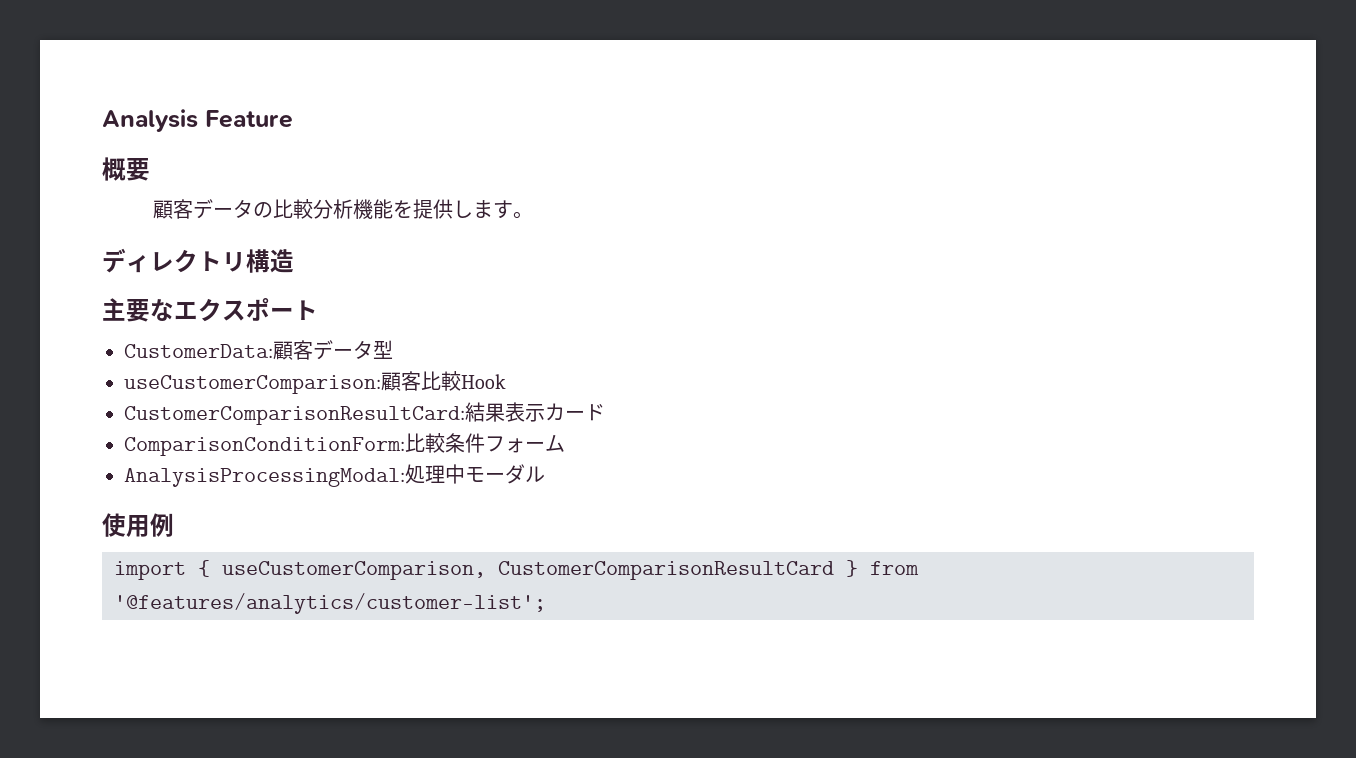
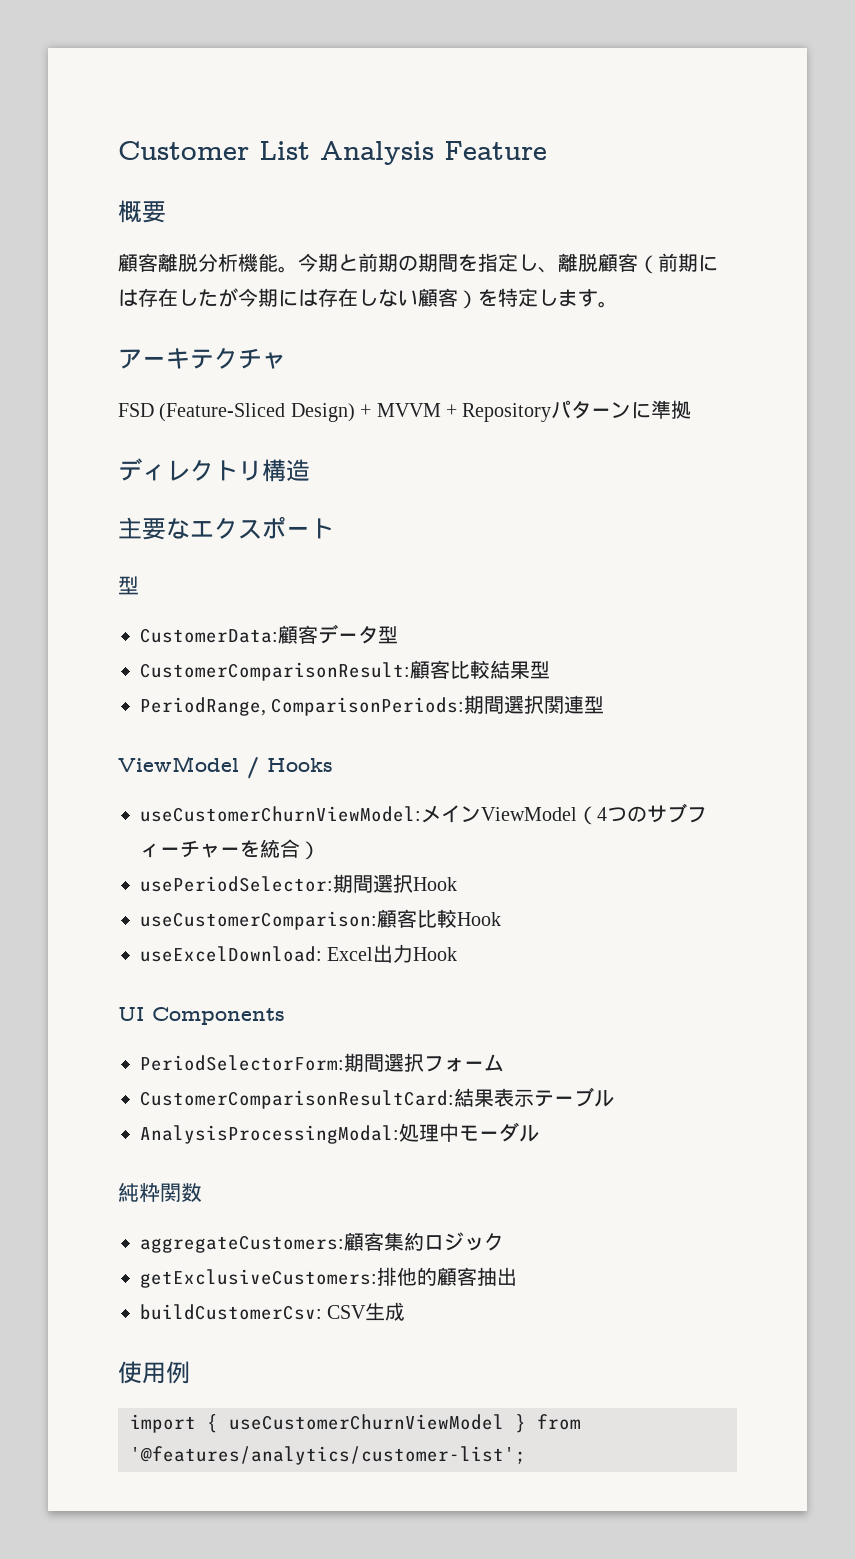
(102, 120) none -> [118,141,310,160] Customer List
[193,199,534,219] データの比較分析機能を提供します。 -> [158,253,718,274] [118,288,618,309] [118,347,286,369] [118,400,692,422] 離脱分析機能。今期と前期の期間を指定し、離脱顧客（前期には存在したが今期には存在しない顧客）を特定します。 // アーキテクチャ // FSD (Feature-Sliced Design) + MVVM + Repositoryパターンに準拠
(318, 310) none -> [118,576,139,595] // 型
[124,371,506,394] [124,402,605,425] [124,433,565,456] useCustomerComparison:顧客比較Hook // CustomerComparisonResultCard:結果表示カード // ComparisonConditionForm:比較条件フォーム -> [140,660,550,681] [140,695,605,716] [118,756,333,779] [140,803,707,825] [140,839,320,860] [140,874,457,893] [140,909,501,930] [140,944,458,963] [118,1007,285,1025] [140,1053,504,1072] [140,1087,614,1109] CustomerComparisonResult:顧客比較結果型 // PeriodRange, ComparisonPeriods:期間選択関連型 // ViewModel / Hooks // useCustomerChurnViewModel:メインViewModel（4つのサブフィーチャーを統合） // usePeriodSelector:期間選択Hook // useCustomerComparison:顧客比較Hook // useExcelDownload: Excel出力Hook // UI Components // PeriodSelectorForm:期間選択フォーム // CustomerComparisonResultCard:結果表示テーブル
(545, 474) none -> [118,1183,202,1202] [140,1232,504,1253] [140,1267,517,1288] [140,1302,406,1321] // 純粋関数 // aggregateCustomers:顧客集約ロジック // getExclusiveCustomers:排他的顧客抽出 // buildCustomerCsv: CSV生成
[222,561,834,580] useCustomerComparison, CustomerComparisonResultCard -> [229,1414,504,1430] useCustomerChurnViewModel

